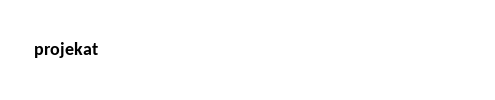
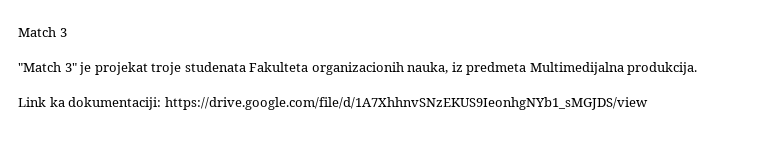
[34,42,98,58] projekat -> [18,27,67,37] [18,62,698,75] [18,97,648,110] Match 3 // "Match 3" je projekat troje studenata Fakulteta organizacionih nauka, iz predmeta Multimedijalna produkcija. // Link ka dokumentaciji: https://drive.google.com/file/d/1A7XhhnvSNzEKUS9IeonhgNYb1_sMGJDS/view

